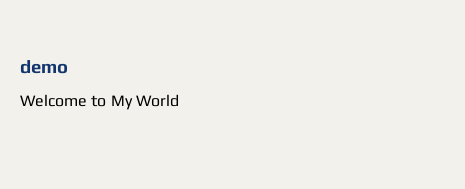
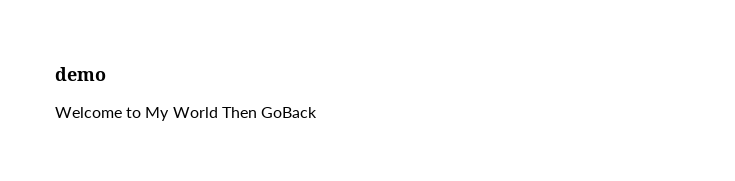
(179, 100) none -> [221,107,317,118] Then GoBack

